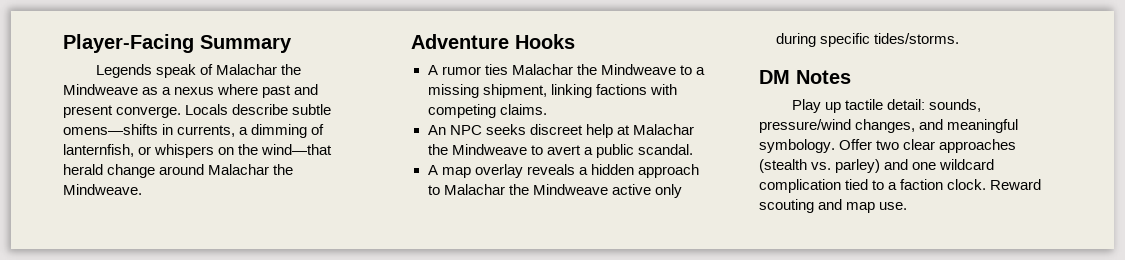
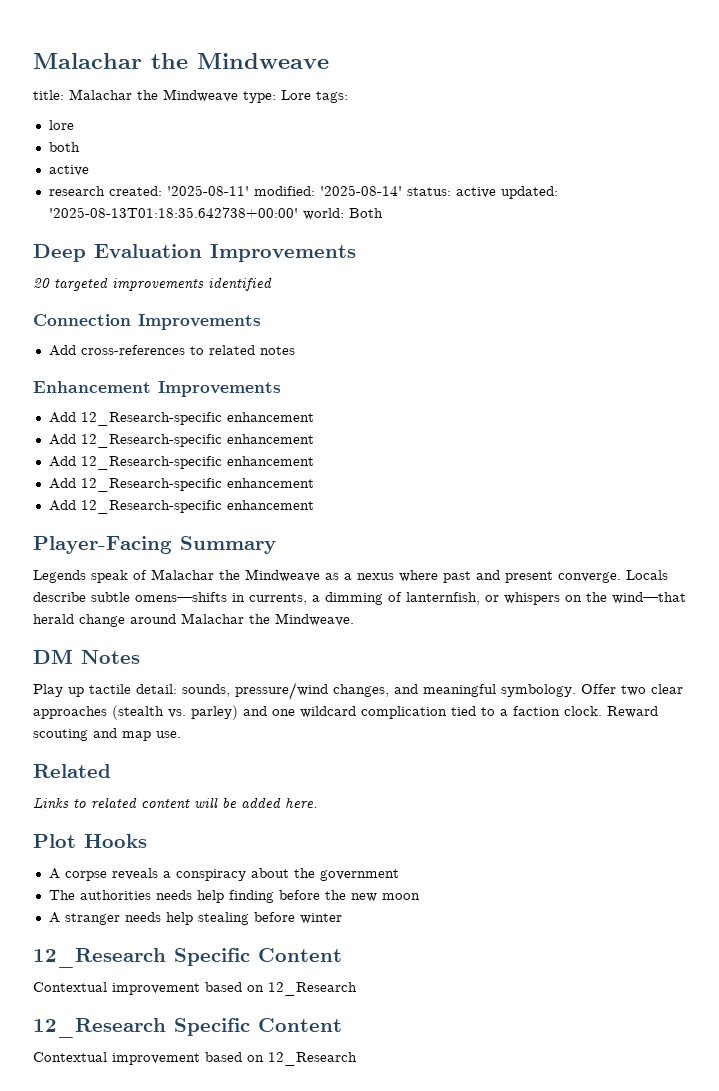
(63, 43) none -> [33,53,329,69] [33,89,348,103] [48,120,74,130] [48,142,80,152] [48,165,89,176] [48,185,558,199] [48,207,383,220] [33,244,356,262] [33,277,272,291] [33,314,261,330] [48,345,295,356] [33,381,281,397] [48,412,314,426] [48,434,314,448] [48,456,314,470] [48,478,314,492] [48,500,314,514] Malachar the Mindweave // title: Malachar the Mindweave type: Lore tags: // lore // both // active // research created: '2025-08-11' modified: '2025-08-14' status: active updated: '2025-08-13T01:18:35.642738+00:00' world: Both // Deep Evaluation Improvements // 20 targeted improvements identified // Connection Improvements // Add cross-references to related notes // Enhancement Improvements // Add 12_Research-specific enhancement // Add 12_Research-specific enhancement // Add 12_Research-specific enhancement // Add 12_Research-specific enhancement // Add 12_Research-specific enhancement //
[411,34,575,49] [427,64,705,75] [427,84,677,98] [427,104,547,118] [427,124,694,138] [427,144,693,158] [427,164,699,178] [427,184,682,198] [775,33,959,47] // Adventure Hooks // A rumor ties Malachar the Mindweave to a missing shipment, linking factions with competing claims. // An NPC seeks discreet help at Malachar the Mindweave to avert a public scandal. // A map overlay reveals a hidden approach to Malachar the Mindweave active only during specific tides/storms. -> (354, 619) none
(908, 206) none -> [33,764,111,778] [33,797,318,809] [33,834,147,848] [48,868,399,881] [48,890,420,903] [48,912,342,925] [33,948,342,968] [33,982,357,996] [33,1018,342,1038] [33,1052,357,1066] // Related // Links to related content will be added here. // Plot Hooks // A corpse reveals a conspiracy about the government // The authorities needs help finding before the new moon // A stranger needs help stealing before winter // 12_Research Specific Content // Contextual improvement based on 12_Research // 12_Research Specific Content // Contextual improvement based on 12_Research

